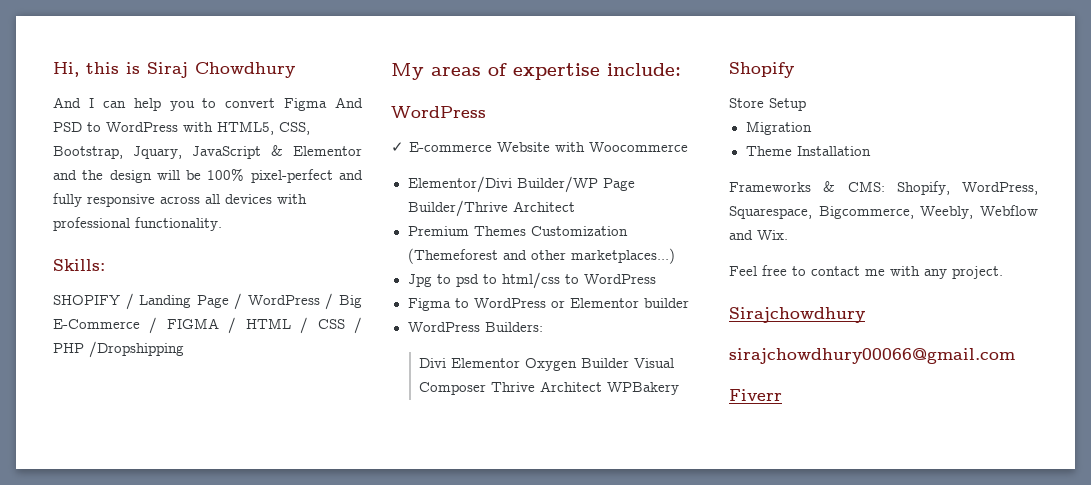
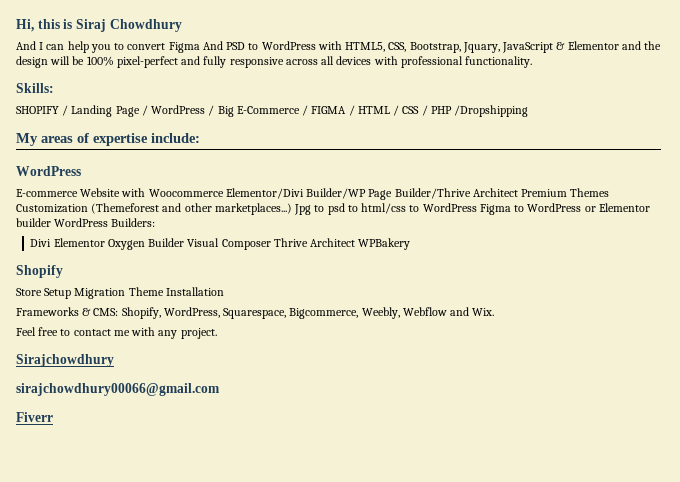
[391,142,404,152] ✓ -> (81, 171) none
(688, 147) // -> (224, 193) none
(575, 206) // -> (518, 192) none
(675, 256) // -> (292, 209) none
(656, 279) // -> (477, 207) none
(689, 303) // -> (51, 222) none
(806, 104) // -> (72, 293) none
(812, 128) // -> (126, 293) none

